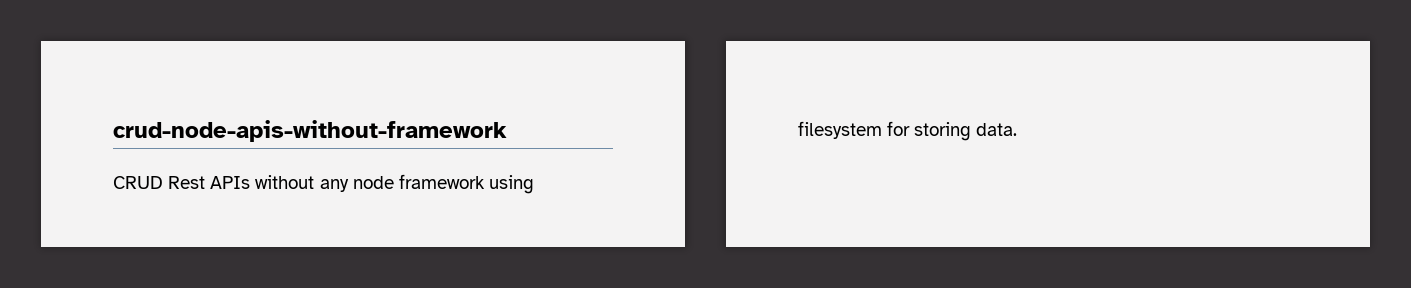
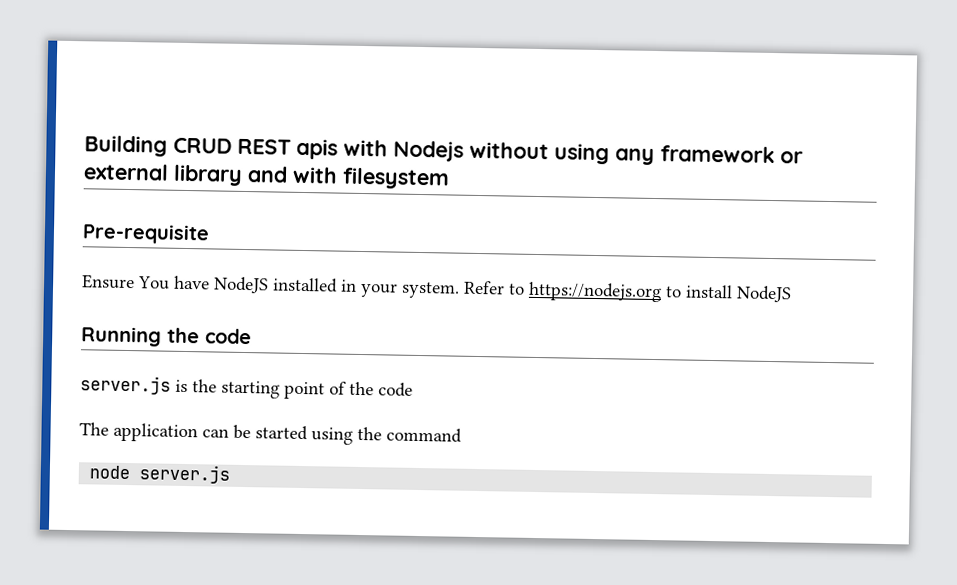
[113,120,507,142] [113,174,534,194] [798,121,1018,141] crud-node-apis-without-framework // CRUD Rest APIs without any node framework using filesystem for storing data. -> [84,135,803,165] [83,163,450,190] [82,223,210,245] [82,274,792,303] [81,326,252,347] [80,375,413,400] [79,422,462,445] [89,464,231,484] Building CRUD REST apis with Nodejs without using any framework or external library and with filesystem // Pre-requisite // Ensure You have NodeJS installed in your system. Refer to https://nodejs.org to install NodeJS // Running the code // server.js is the starting point of the code // The application can be started using the command // node server.js

